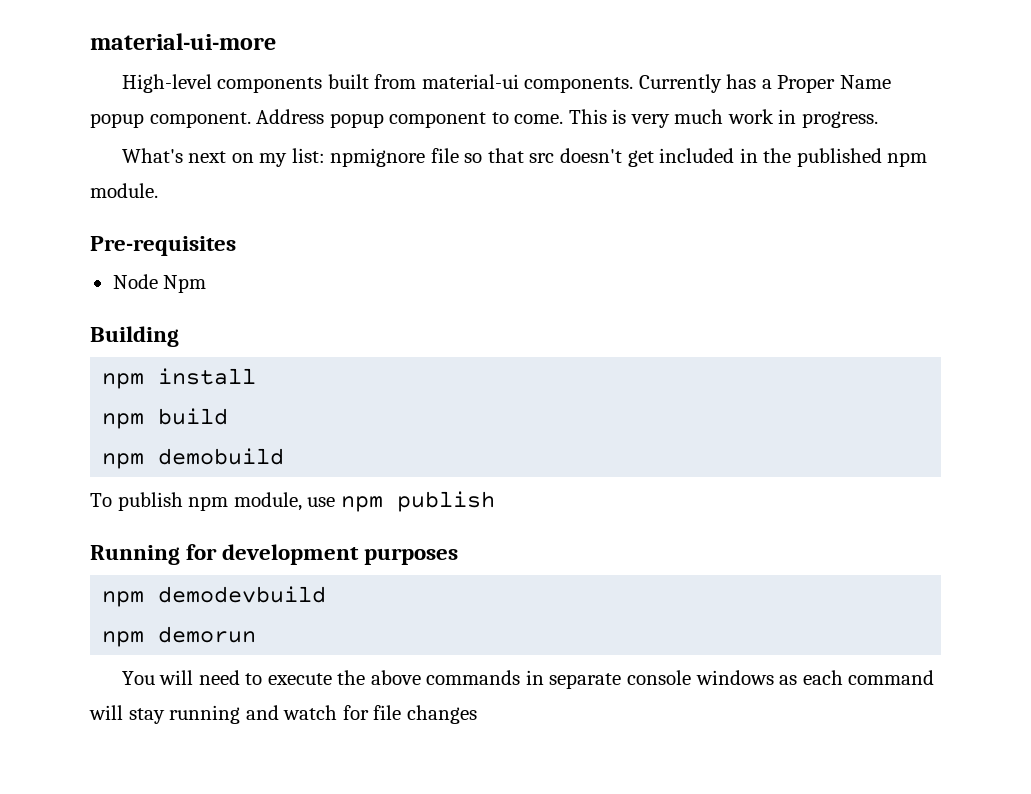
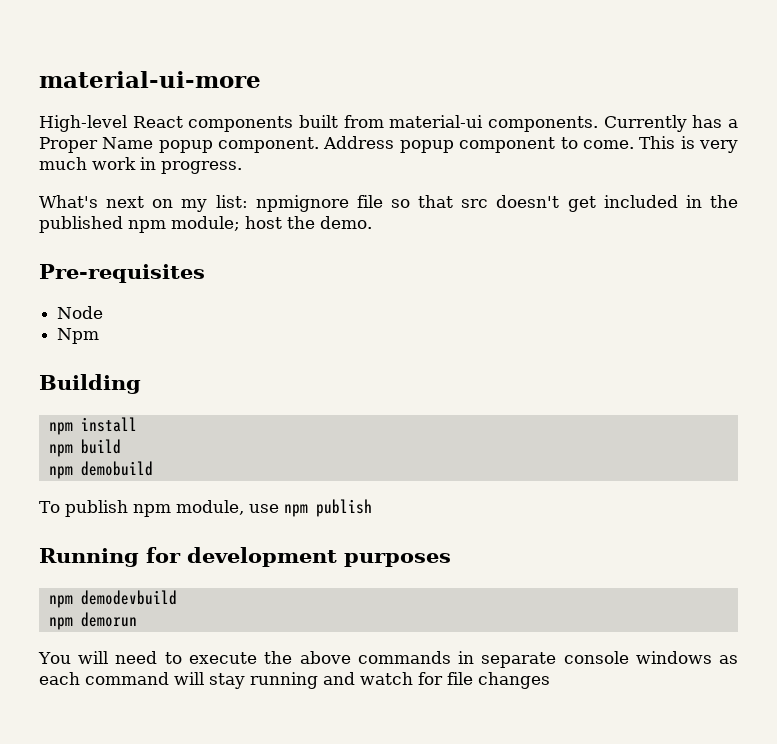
(212, 83) none -> [132,116,183,128] React
[90,183,158,198] module. -> [171,216,372,231] module; host the demo.
(158, 281) none -> (104, 312) //

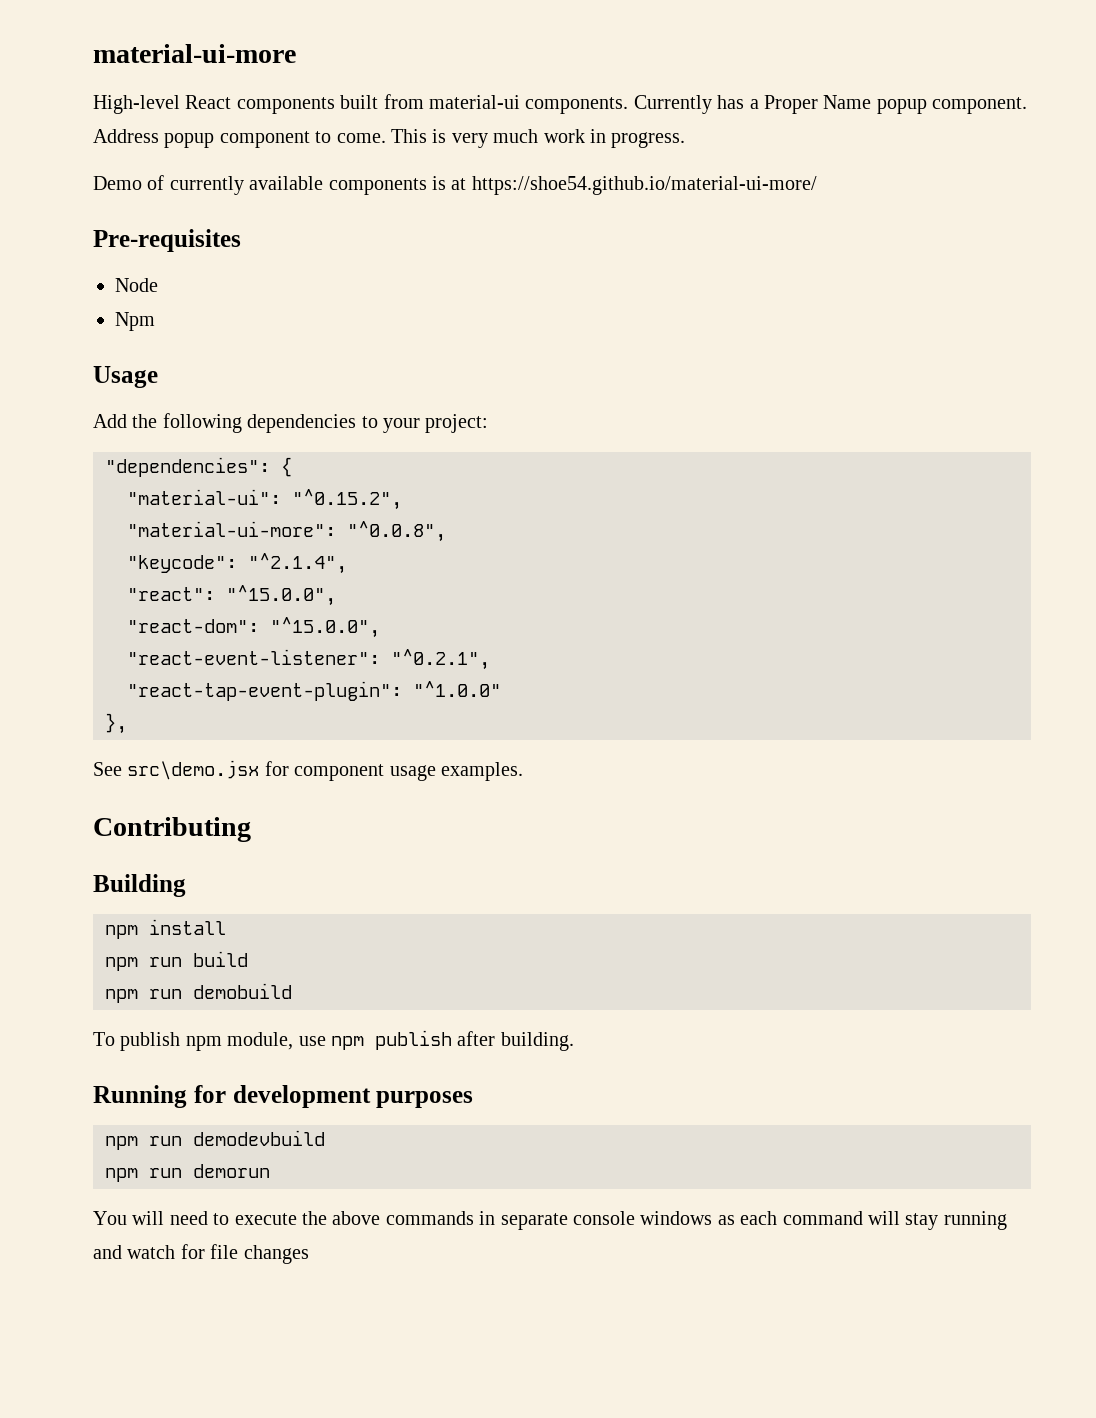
[39,195,738,212] [39,216,372,233] [39,264,205,283] [57,306,104,319] [57,328,100,344] What's next on my list: npmignore file so that src doesn't get included in the published npm module; host the demo. // Pre-requisites // Node // Npm -> [93,175,817,195] [93,229,241,252] [115,278,158,292] [115,312,155,331] [93,366,158,388] [93,413,489,433] [105,457,292,477] [127,489,402,510] [127,521,446,542] [127,553,347,574] [127,585,336,606] [127,617,380,638] [127,649,490,670] [127,681,501,701] [105,713,127,734] [93,760,523,781] [93,817,251,842] Demo of currently available components is at https://shoe54.github.io/material-ui-more/ // Pre-requisites // Node // Npm // Usage // Add the following dependencies to your project: // "dependencies": { // "material-ui": "^0.15.2", // "material-ui-more": "^0.0.8", // "keycode": "^2.1.4", // "react": "^15.0.0", // "react-dom": "^15.0.0", // "react-event-listener": "^0.2.1", // "react-tap-event-plugin": "^1.0.0" // }, // See src\demo.jsx for component usage examples. // Contributing
(73, 450) none -> [149,957,182,967] run
(73, 472) none -> [149,989,182,999] run
(372, 508) none -> [457,1031,574,1051] after building.
(73, 601) none -> [149,1136,182,1146] run
(73, 623) none -> [149,1168,182,1178] run

